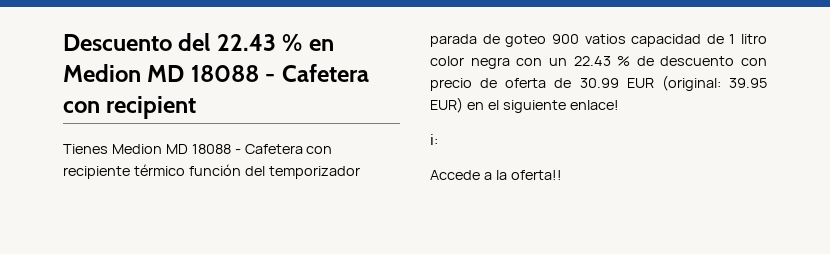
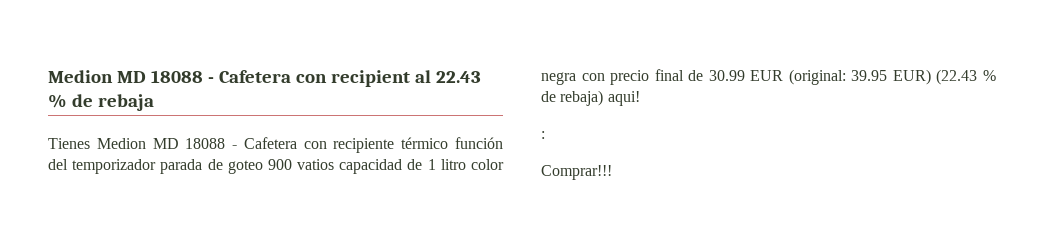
[63,33,334,51] Descuento del 22.43 % en -> (48, 76) none
(197, 107) none -> [414,70,481,83] [48,94,154,111] al 22.43 % de rebaja
[548,56,767,66] [430,78,547,91] un 22.43 % de descuento con precio de oferta -> [610,69,684,85] precio final
[466,100,619,113] [430,134,438,145] [430,170,562,180] en el siguiente enlace! // ℹ: // Accede a la oferta!! -> [936,69,997,85] [541,90,640,106] [541,131,545,139] [541,165,612,180] (22.43 % de rebaja) aqui! // : // Comprar!!!

